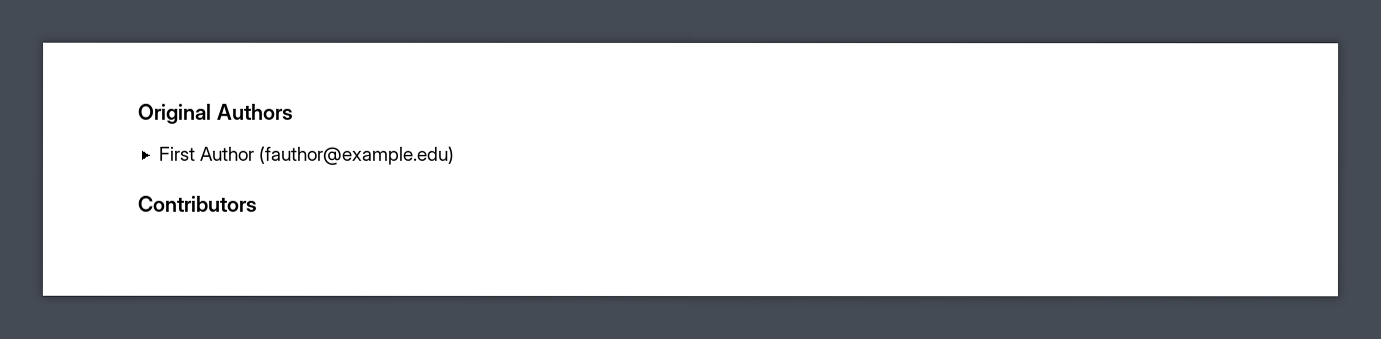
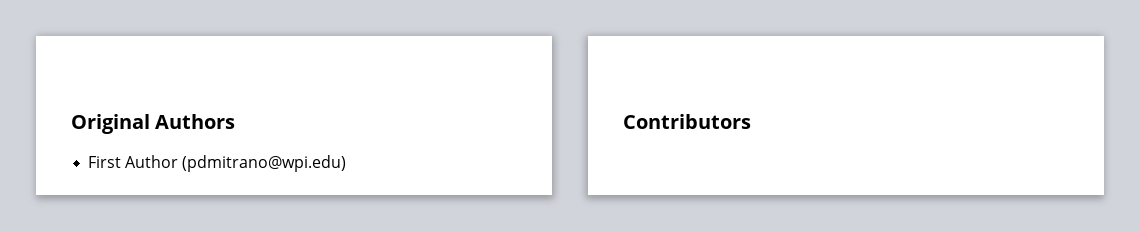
[259,145,456,165] (fauthor@example.edu) -> [182,155,347,172] (pdmitrano@wpi.edu)

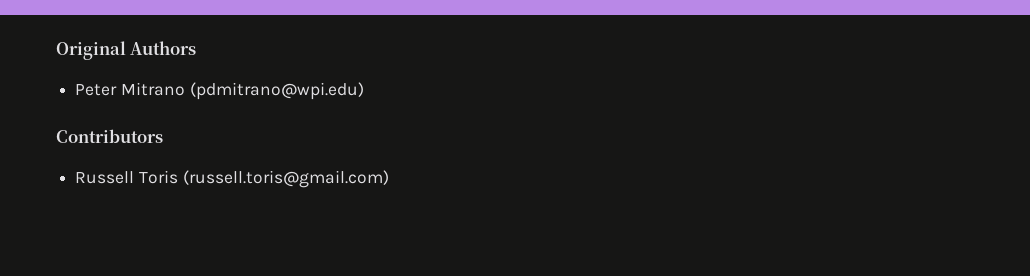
[88,155,179,168] First Author -> [75,82,185,96] Peter Mitrano
(751, 121) none -> [75,170,389,188] // Russell Toris (russell.toris@gmail.com)

